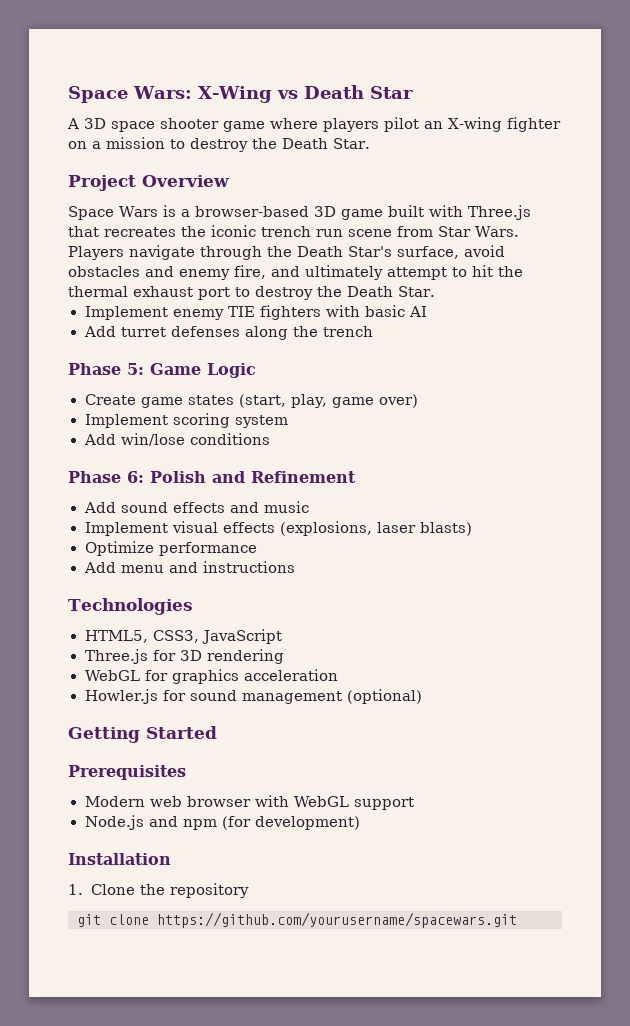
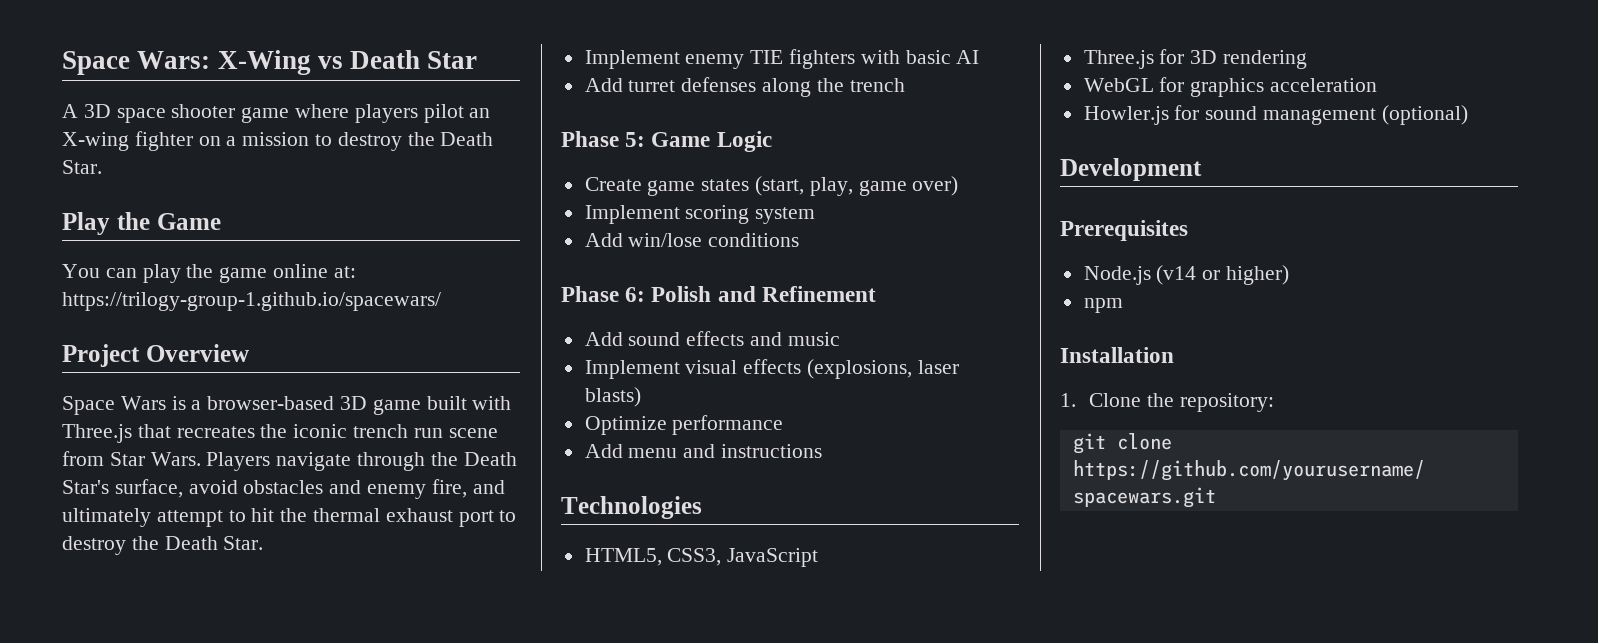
(370, 143) none -> [62,212,221,235] [62,264,356,283] [62,292,441,311] // Play the Game // You can play the game online at: https://trilogy-group-1.github.io/spacewars/
[68,726,217,743] Getting Started -> [1060,158,1202,181] Development
[84,795,415,810] [84,815,178,830] Modern web browser with WebGL support // Node.js and -> [1083,265,1290,285] Node.js (v14 or higher) //
[221,816,360,830] (for development) -> (1123, 305) none
[169,883,249,898] repository -> [1179,393,1274,412] repository:

